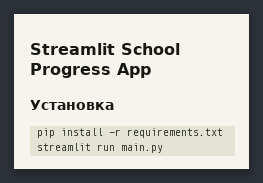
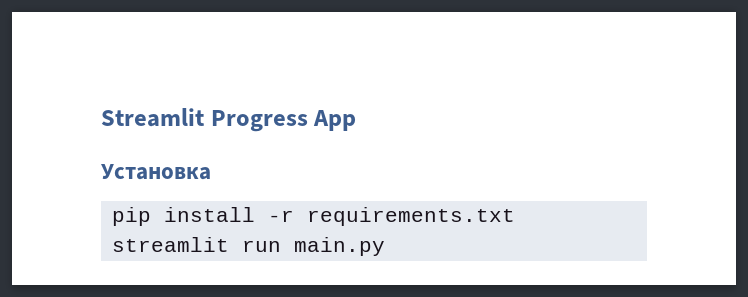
[121,43,180,55] School -> (204, 117) none

